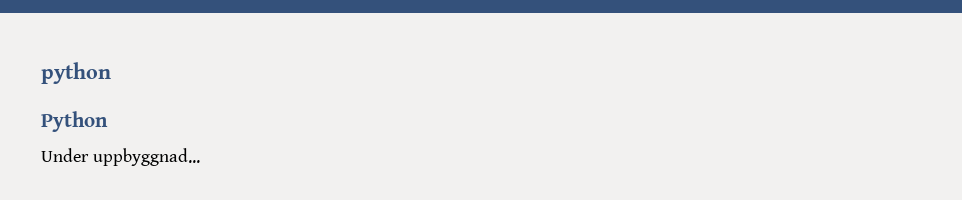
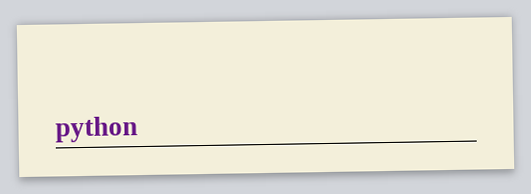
[41,111,108,132] [41,148,200,166] // Python // Under uppbyggnad... -> (138, 129) none

